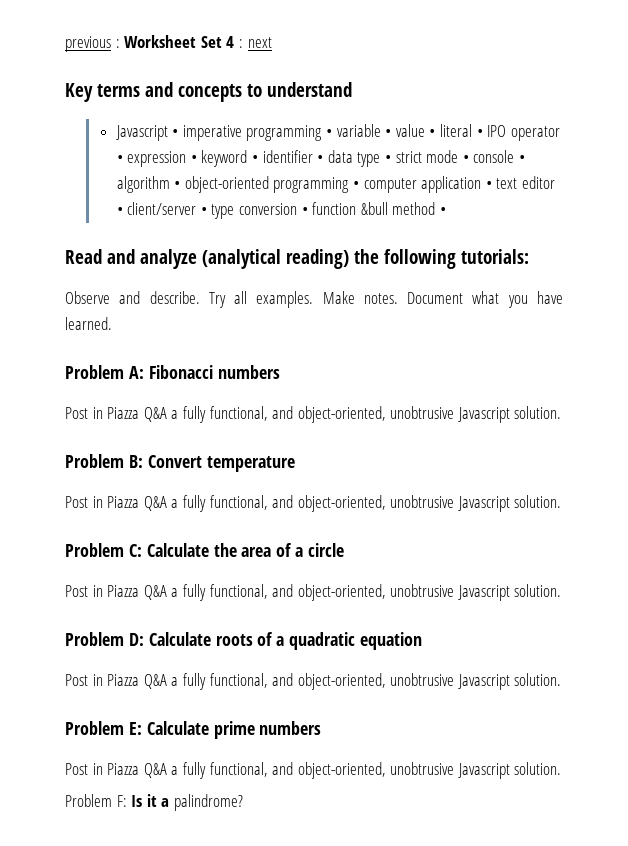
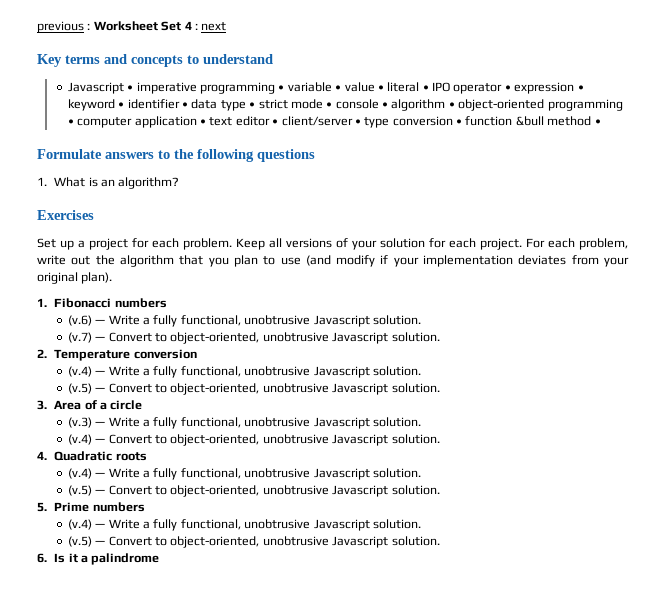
[65,249,529,269] [65,291,563,308] [65,317,112,330] [65,365,280,379] [65,406,562,423] [65,454,295,472] [65,495,562,512] [65,543,345,557] [65,584,562,601] [65,632,423,650] [65,673,562,690] [65,721,322,739] [65,762,562,779] [65,794,127,807] Read and analyze (analytical reading) the following tutorials: // Observe and describe. Try all examples. Make notes. Document what you have learned. // Problem A: Fibonacci numbers // Post in Piazza Q&A a fully functional, and object-oriented, unobtrusive Javascript solution. // Problem B: Convert temperature // Post in Piazza Q&A a fully functional, and object-oriented, unobtrusive Javascript solution. // Problem C: Calculate the area of a circle // Post in Piazza Q&A a fully functional, and object-oriented, unobtrusive Javascript solution. // Problem D: Calculate roots of a quadratic equation // Post in Piazza Q&A a fully functional, and object-oriented, unobtrusive Javascript solution. // Problem E: Calculate prime numbers // Post in Piazza Q&A a fully functional, and object-oriented, unobtrusive Javascript solution. // Problem F: -> [37,149,315,162] [37,177,180,189] [37,210,94,220] [37,238,628,250] [37,255,629,267] [37,272,113,284] [37,298,167,308] [67,315,421,327] [67,332,440,344] [37,349,197,361] [67,366,421,378] [67,383,440,395] [37,400,143,410] [67,417,421,429] [67,434,440,446] [37,451,147,461] [67,468,421,480] [67,485,440,497] [37,502,145,512] [67,519,421,531] [67,536,440,548] [37,553,47,563] Formulate answers to the following questions // 1. What is an algorithm? // Exercises // Set up a project for each problem. Keep all versions of your solution for each project. For each problem, write out the algorithm that you plan to use (and modify if your implementation deviates from your original plan). // 1. Fibonacci numbers // (v.6) — Write a fully functional, unobtrusive Javascript solution. // (v.7) — Convert to object-oriented, unobtrusive Javascript solution. // 2. Temperature conversion // (v.4) — Write a fully functional, unobtrusive Javascript solution. // (v.5) — Convert to object-oriented, unobtrusive Javascript solution. // 3. Area of a circle // (v.3) — Write a fully functional, unobtrusive Javascript solution. // (v.4) — Convert to object-oriented, unobtrusive Javascript solution. // 4. Quadratic roots // (v.4) — Write a fully functional, unobtrusive Javascript solution. // (v.5) — Convert to object-oriented, unobtrusive Javascript solution. // 5. Prime numbers // (v.4) — Write a fully functional, unobtrusive Javascript solution. // (v.5) — Convert to object-oriented, unobtrusive Javascript solution. // 6.
[173,794,243,811] palindrome? -> [91,553,160,565] palindrome

